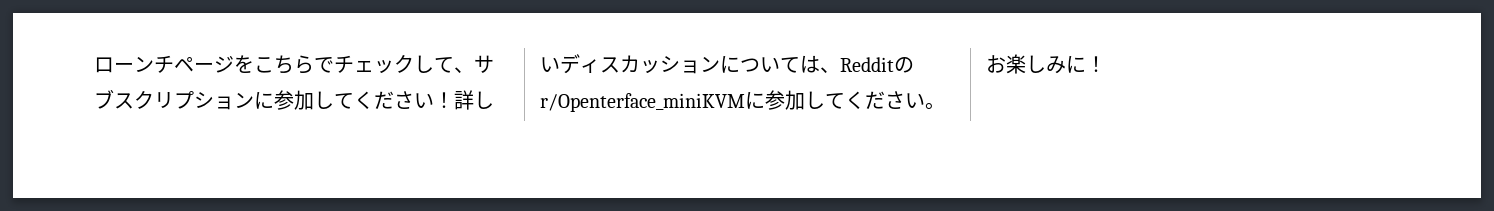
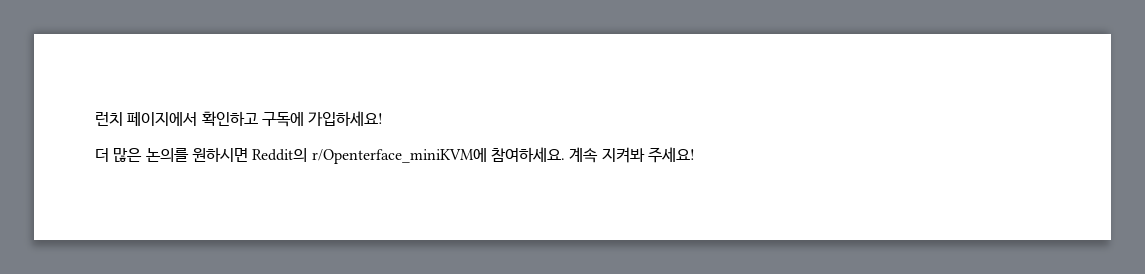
[94,54,494,74] [94,89,494,110] [540,54,914,74] [540,90,945,112] [986,54,1106,74] ローンチページをこちらでチェックして、サブスクリプションに参加してください！詳しいディスカッションについては、Redditのr/Openterface_miniKVMに参加してください。お楽しみに！ -> [95,111,384,127] [95,147,695,164] 런치 페이지에서 확인하고 구독에 가입하세요! // 더 많은 논의를 원하시면 Reddit의 r/Openterface_miniKVM에 참여하세요. 계속 지켜봐 주세요!

